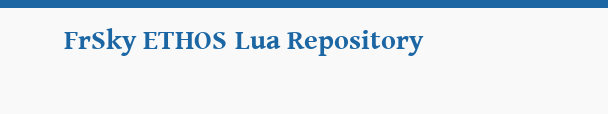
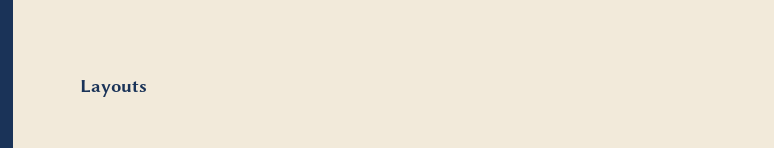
[64,28,425,56] FrSky ETHOS Lua Repository -> [80,80,147,97] Layouts

